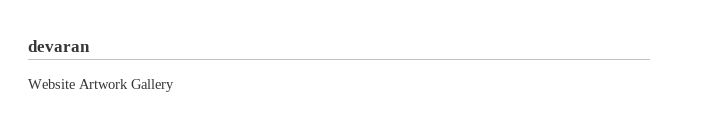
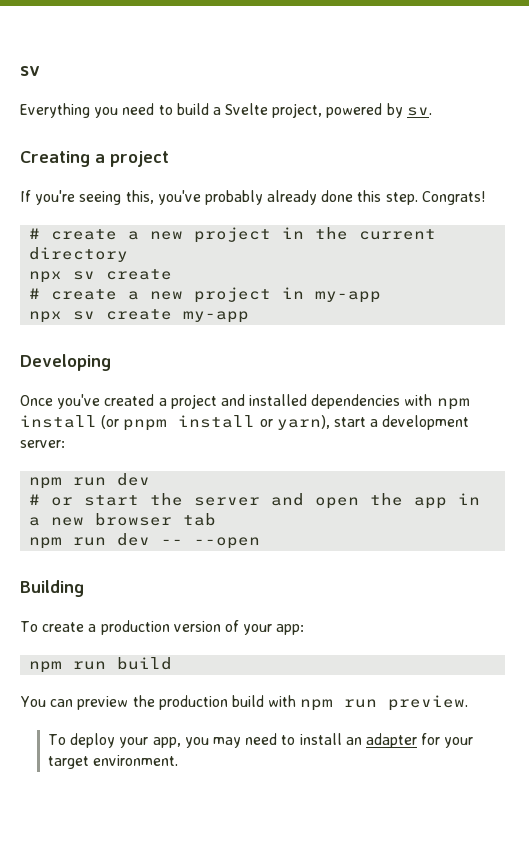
[28,40,90,52] [28,79,174,92] devaran // Website Artwork Gallery -> [20,66,40,76] [20,103,432,118] [20,151,169,167] [20,190,485,205] [29,227,437,243] [29,247,129,262] [29,269,173,283] [29,287,382,303] [29,309,250,323] [20,354,111,371] [20,394,470,410] [20,415,470,431] [20,440,65,448] [29,473,151,489] [29,493,481,509] [29,513,217,526] [29,533,261,549] [20,580,84,597] [20,620,305,635] [29,657,173,673] [20,695,469,711] [48,733,474,748] [48,755,179,769] sv // Everything you need to build a Svelte project, powered by sv. // Creating a project // If you're seeing this, you've probably already done this step. Congrats! // # create a new project in the current directory // npx sv create // # create a new project in my-app // npx sv create my-app // Developing // Once you've created a project and installed dependencies with npm install (or pnpm install or yarn), start a development server: // npm run dev // # or start the server and open the app in a new browser tab // npm run dev -- --open // Building // To create a production version of your app: // npm run build // You can preview the production build with npm run preview. // To deploy your app, you may need to install an adapter for your target environment.

